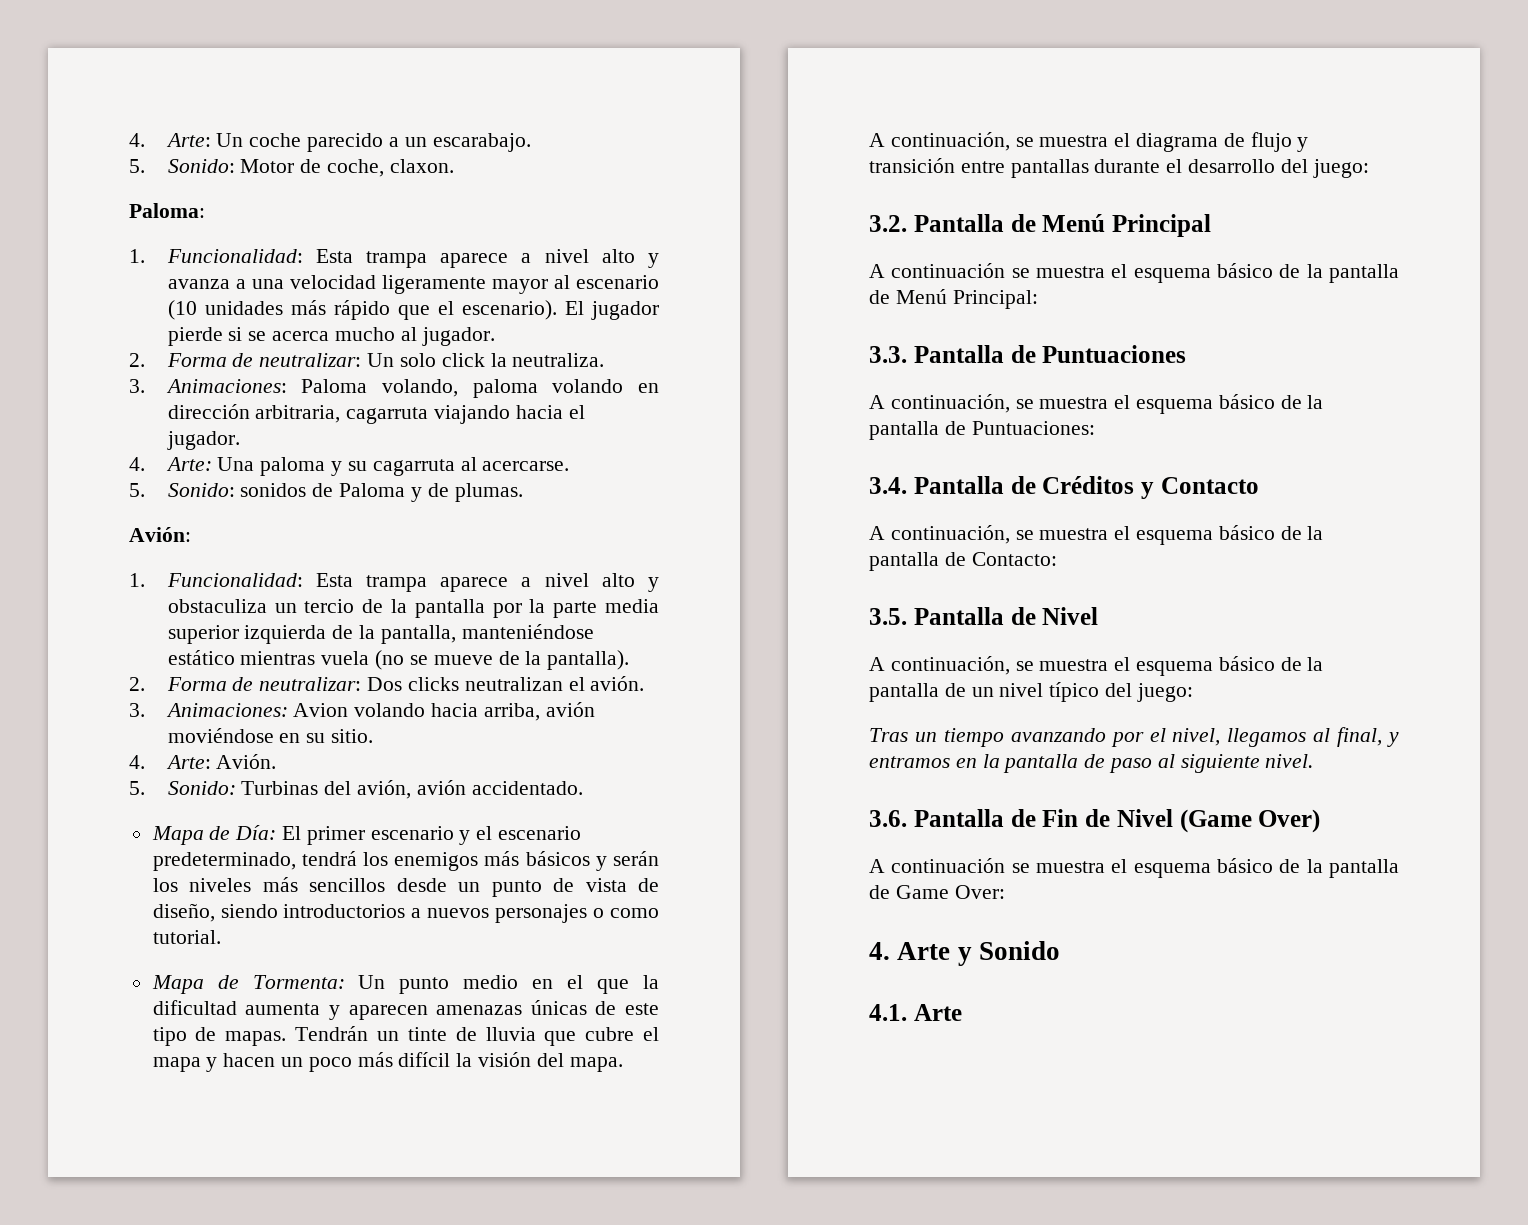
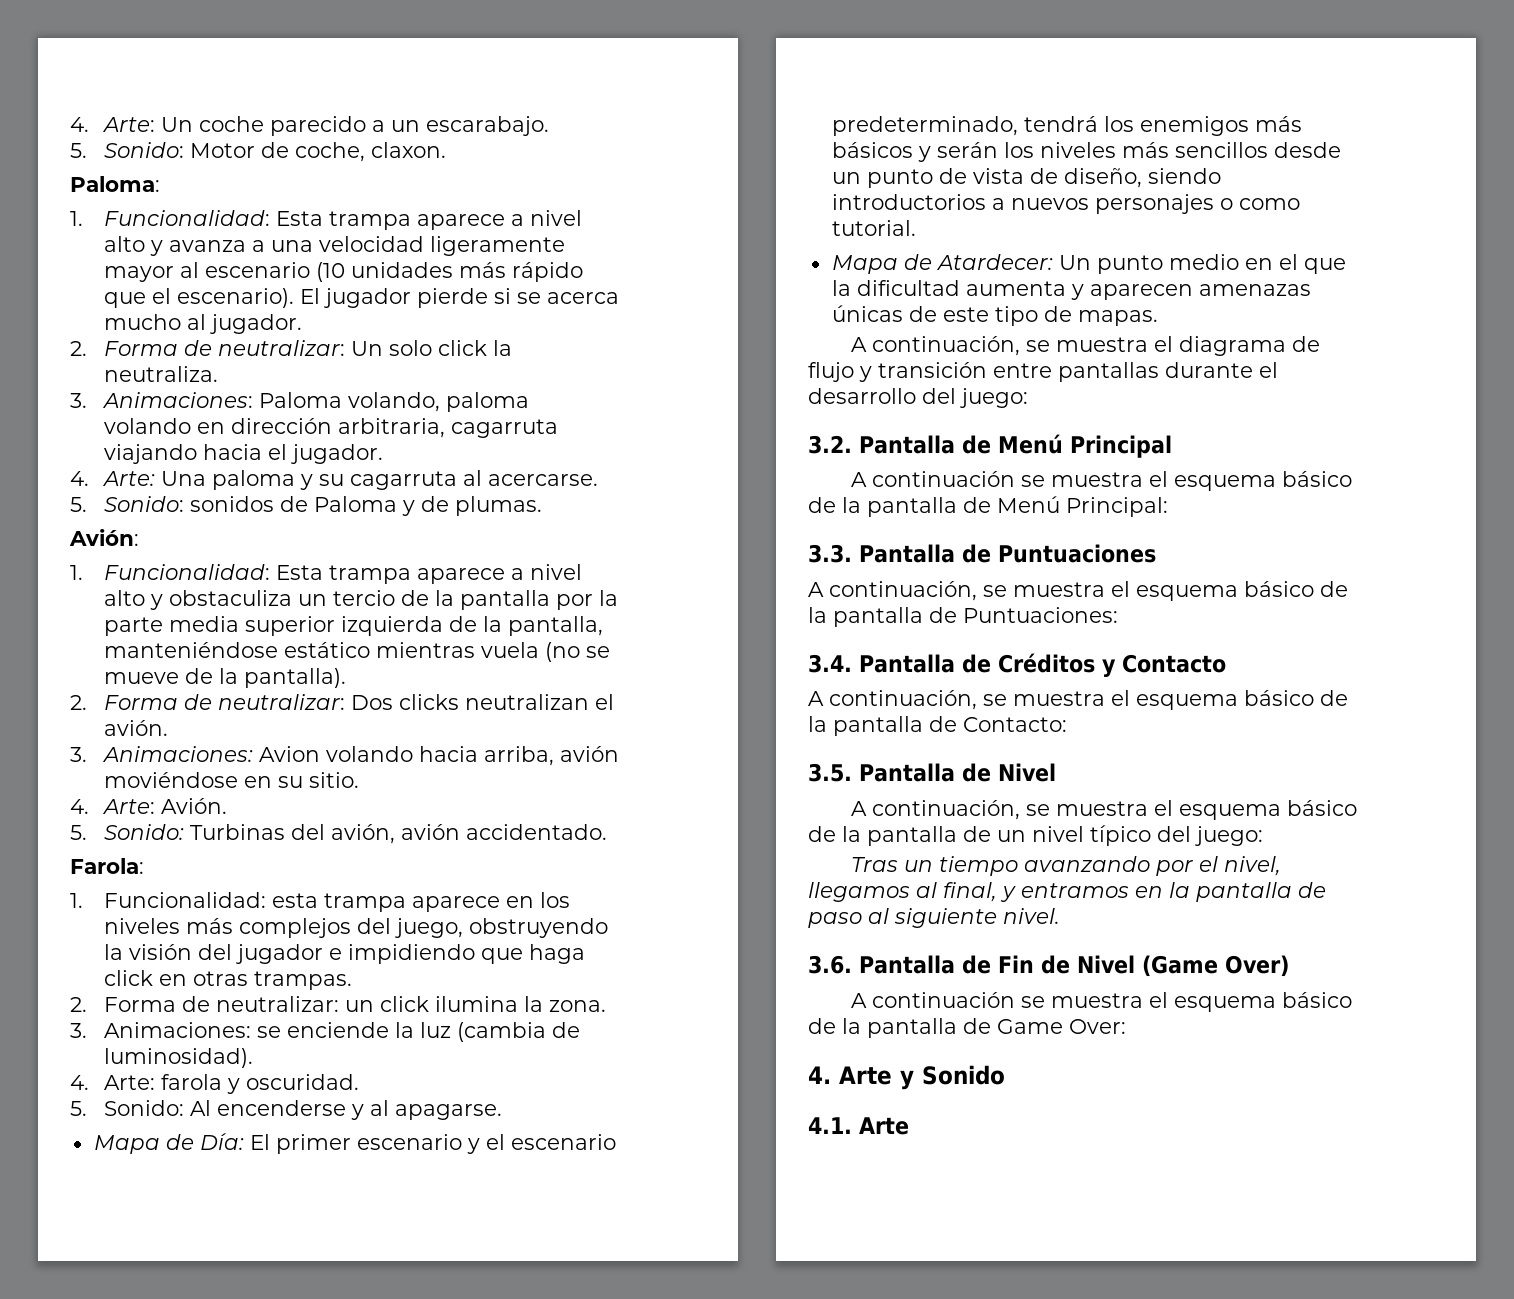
(583, 788) none -> [70,858,144,874] [70,892,570,912] [103,918,608,938] [103,944,585,964] [103,970,352,990] [70,996,606,1012] [70,1022,580,1042] [103,1048,253,1068] [70,1074,359,1094] [70,1100,502,1120] // Farola: // 1. Funcionalidad: esta trampa aparece en los niveles más complejos del juego, obstruyendo la visión del jugador e impidiendo que haga click en otras trampas. // 2. Forma de neutralizar: un click ilumina la zona. // 3. Animaciones: se enciende la luz (cambia de luminosidad). // 4. Arte: farola y oscuridad. // 5. Sonido: Al encenderse y al apagarse.
[252,975,345,989] Tormenta: -> [935,254,1053,270] Atardecer:
[295,1026,659,1046] [152,1052,623,1072] Tendrán un tinte de lluvia que cubre el mapa y hacen un poco más difícil la visión del mapa. -> (1158, 318) none

